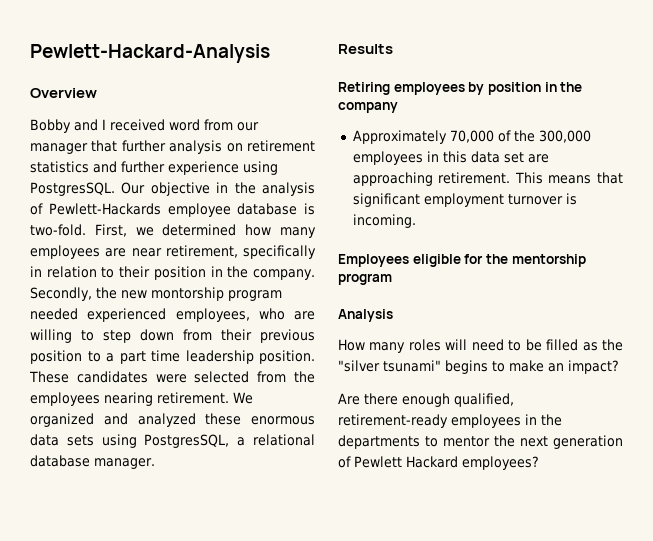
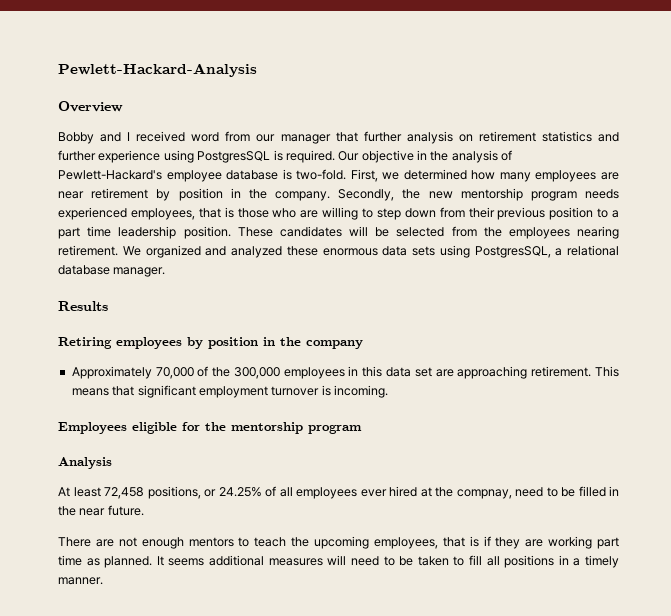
[30,182,115,196] PostgresSQL. -> [197,150,335,163] PostgresSQL is required.
[48,203,161,215] Pewlett-Hackards -> [58,170,162,180] Pewlett-Hackard's
[165,245,316,259] [30,266,151,278] retirement, specifically in relation to their -> [91,188,171,201] retirement by
[151,287,282,301] [30,308,250,322] montorship program needed experienced employees, -> [460,188,620,201] [58,207,269,220] mentorship program needs experienced employees, that is those
[155,374,187,383] were -> [349,226,390,237] will be
[338,339,623,353] [338,360,619,374] [338,393,514,407] [338,414,562,428] [338,435,623,449] [338,456,539,470] How many roles will need to be filled as the "silver tsunami" begins to make an impact? // Are there enough qualified, retirement-ready employees in the departments to mentor the next generation of Pewlett Hackard employees? -> [58,486,619,499] [58,505,144,516] [58,536,619,549] [58,555,619,568] [58,577,103,585] At least 72,458 positions, or 24.25% of all employees ever hired at the compnay, need to be filled in the near future. // There are not enough mentors to teach the upcoming employees, that is if they are working part time as planned. It seems additional measures will need to be taken to fill all positions in a timely manner.

